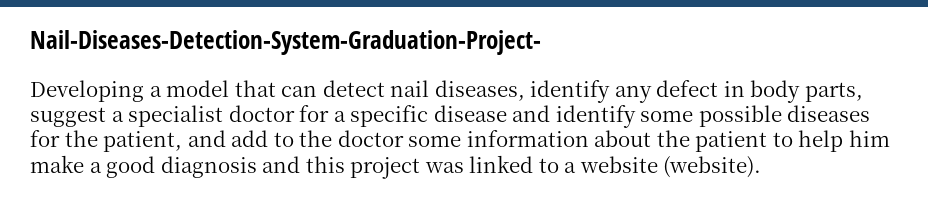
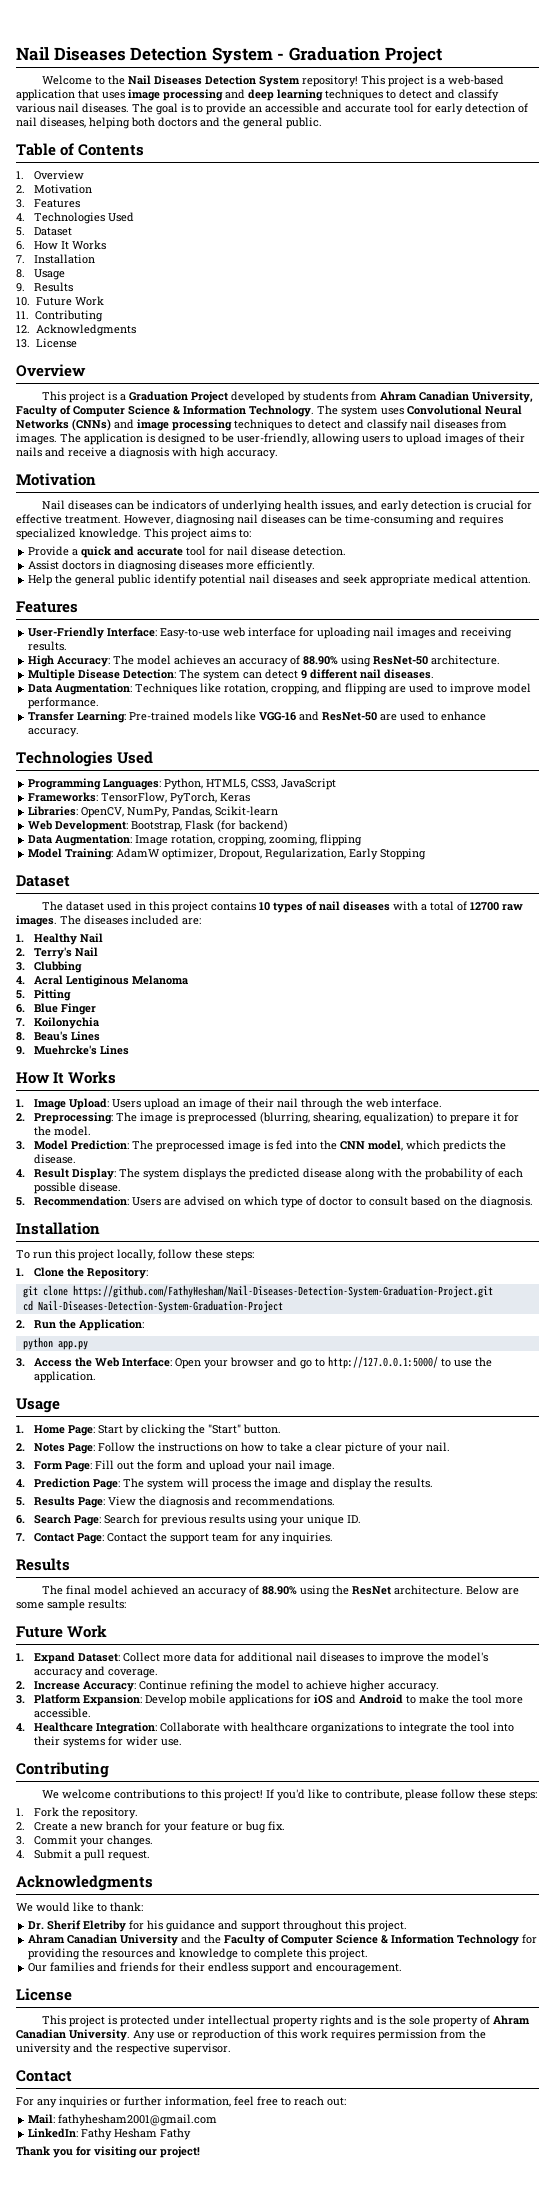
[30,30,541,55] [30,80,863,103] [30,105,871,128] [30,130,891,152] [30,155,762,179] Nail-Diseases-Detection-System-Graduation-Project- // Developing a model that can detect nail diseases, identify any defect in body parts, suggest a specialist doctor for a specific disease and identify some possible diseases for the patient, and add to the doctor some information about the patient to help him make a good diagnosis and this project was linked to a website (website). -> [16,47,442,64] [42,75,505,87] [16,89,499,101] [16,103,528,115] [16,117,322,129] [16,143,145,156] [16,170,85,180] [16,184,93,194] [16,199,81,208] [16,212,135,224] [16,227,73,236] [16,240,107,250] [16,254,96,264] [16,269,66,280] [16,282,74,292] [16,296,104,306] [16,310,103,322] [16,324,136,336] [16,338,77,348] [16,364,86,377] [42,391,534,403] [16,405,522,417] [16,419,507,431] [16,433,525,445] [16,447,278,459] [16,473,96,486] [42,500,533,512] [16,514,503,526] [16,528,251,540] [28,546,347,558] [28,560,316,572] [28,574,532,586] [16,601,78,613] [28,627,513,639] [28,641,68,651] [28,655,501,667] [28,669,435,681] [28,683,532,695] [28,697,100,709] [28,711,487,723] [28,728,80,737] [16,751,154,767] [28,778,337,790] [28,792,251,804] [28,806,279,818] [28,820,289,832] [28,834,363,846] [28,848,427,860] [16,875,70,887] [42,901,524,913] [16,915,201,927] [16,933,104,945] [16,947,99,959] [16,961,83,973] [16,975,189,987] [16,989,72,1001] [16,1003,97,1015] [16,1017,100,1029] [16,1031,101,1041] [16,1045,130,1055] [16,1071,117,1084] [16,1098,443,1110] [16,1112,520,1124] [34,1126,92,1136] [16,1140,507,1152] [34,1154,77,1164] [16,1168,524,1180] [34,1182,122,1194] [16,1196,534,1208] [16,1222,100,1235] [16,1249,254,1261] [16,1267,149,1279] [22,1285,493,1298] [22,1300,283,1313] [16,1319,145,1331] [22,1337,88,1350] [16,1356,493,1369] [34,1371,97,1383] [16,1398,60,1413] [16,1424,282,1436] [16,1442,451,1454] [16,1460,336,1472] [16,1478,434,1490] [16,1496,336,1508] [16,1514,362,1526] [16,1532,334,1544] [16,1558,70,1571] [42,1585,520,1597] [16,1599,126,1611] [16,1625,108,1638] [16,1652,489,1664] [34,1666,159,1678] [16,1680,440,1692] [16,1694,524,1706] [34,1708,92,1718] [16,1722,515,1734] [34,1736,183,1748] [16,1762,109,1778] [42,1789,538,1801] [16,1807,139,1819] [16,1821,286,1833] [16,1835,154,1847] [16,1849,151,1861] [16,1875,153,1891] [16,1902,143,1912] [28,1920,408,1932] [28,1934,538,1946] [28,1948,369,1960] [28,1962,403,1974] [16,1988,72,2001] [42,2015,531,2027] [16,2029,486,2041] [16,2043,231,2055] [16,2070,72,2082] [16,2096,346,2108] [28,2114,218,2126] [28,2128,192,2140] [16,2146,200,2158] Nail Diseases Detection System - Graduation Project // Welcome to the Nail Diseases Detection System repository! This project is a web-based application that uses image processing and deep learning techniques to detect and classify various nail diseases. The goal is to provide an accessible and accurate tool for early detection of nail diseases, helping both doctors and the general public. // Table of Contents // 1. Overview // 2. Motivation // 3. Features // 4. Technologies Used // 5. Dataset // 6. How It Works // 7. Installation // 8. Usage // 9. Results // 10. Future Work // 11. Contributing // 12. Acknowledgments // 13. License // Overview // This project is a Graduation Project developed by students from Ahram Canadian University, Faculty of Computer Science & Information Technology. The system uses Convolutional Neural Networks (CNNs) and image processing techniques to detect and classify nail diseases from images. The application is designed to be user-friendly, allowing users to upload images of their nails and receive a diagnosis with high accuracy. // Motivation // Nail diseases can be indicators of underlying health issues, and early detection is crucial for effective treatment. However, diagnosing nail diseases can be time-consuming and requires specialized knowledge. This project aims to: // Provide a quick and accurate tool for nail disease detection. // Assist doctors in diagnosing diseases more efficiently. // Help the general public identify potential nail diseases and seek appropriate medical attention. // Features // User-Friendly Interface: Easy-to-use web interface for uploading nail images and receiving results. // High Accuracy: The model achieves an accuracy of 88.90% using ResNet-50 architecture. // Multiple Disease Detection: The system can detect 9 different nail diseases. // Data Augmentation: Techniques like rotation, cropping, and flipping are used to improve model performance. // Transfer Learning: Pre-trained models like VGG-16 and ResNet-50 are used to enhance accuracy. // Technologies Used // Programming Languages: Python, HTML5, CSS3, JavaScript // Frameworks: TensorFlow, PyTorch, Keras // Libraries: OpenCV, NumPy, Pandas, Scikit-learn // Web Development: Bootstrap, Flask (for backend) // Data Augmentation: Image rotation, cropping, zooming, flipping // Model Training: AdamW optimizer, Dropout, Regularization, Early Stopping // Dataset // The dataset used in this project contains 10 types of nail diseases with a total of 12700 raw images. The diseases included are: // 1. Healthy Nail // 2. Terry's Nail // 3. Clubbing // 4. Acral Lentiginous Melanoma // 5. Pitting // 6. Blue Finger // 7. Koilonychia // 8. Beau's Lines // 9. Muehrcke's Lines // How It Works // 1. Image Upload: Users upload an image of their nail through the web interface. // 2. Preprocessing: The image is preprocessed (blurring, shearing, equalization) to prepare it for the model. // 3. Model Prediction: The preprocessed image is fed into the CNN model, which predicts the disease. // 4. Result Display: The system displays the predicted disease along with the probability of each possible disease. // 5. Recommendation: Users are advised on which type of doctor to consult based on the diagnosis. // Installation // To run this project locally, follow these steps: // 1. Clone the Repository: // git clone https://github.com/FathyHesham/Nail-Diseases-Detection-System-Graduation-Project.git // cd Nail-Diseases-Detection-System-Graduation-Project // 2. Run the Application: // python app.py // 3. Access the Web Interface: Open your browser and go to http://127.0.0.1:5000/ to use the application. // Usage // 1. Home Page: Start by clicking the "Start" button. // 2. Notes Page: Follow the instructions on how to take a clear picture of your nail. // 3. Form Page: Fill out the form and upload your nail image. // 4. Prediction Page: The system will process the image and display the results. // 5. Results Page: View the diagnosis and recommendations. // 6. Search Page: Search for previous results using your unique ID. // 7. Contact Page: Contact the support team for any inquiries. // Results // The final model achieved an accuracy of 88.90% using the ResNet architecture. Below are some sample results: // Future Work // 1. Expand Dataset: Collect more data for additional nail diseases to improve the model's accuracy and coverage. // 2. Increase Accuracy: Continue refining the model to achieve higher accuracy. // 3. Platform Expansion: Develop mobile applications for iOS and Android to make the tool more accessible. // 4. Healthcare Integration: Collaborate with healthcare organizations to integrate the tool into their systems for wider use. // Contributing // We welcome contributions to this project! If you'd like to contribute, please follow these steps: // 1. Fork the repository. // 2. Create a new branch for your feature or bug fix. // 3. Commit your changes. // 4. Submit a pull request. // Acknowledgments // We would like to thank: // Dr. Sherif Eletriby for his guidance and support throughout this project. // Ahram Canadian University and the Faculty of Computer Science & Information Technology for providing the resources and knowledge to complete this project. // Our families and friends for their endless support and encouragement. // License // This project is protected under intellectual property rights and is the sole property of Ahram Canadian University. Any use or reproduction of this work requires permission from the university and the respective supervisor. // Contact // For any inquiries or further information, feel free to reach out: // Mail: fathyhesham2001@gmail.com // LinkedIn: Fathy Hesham Fathy // Thank you for visiting our project!

